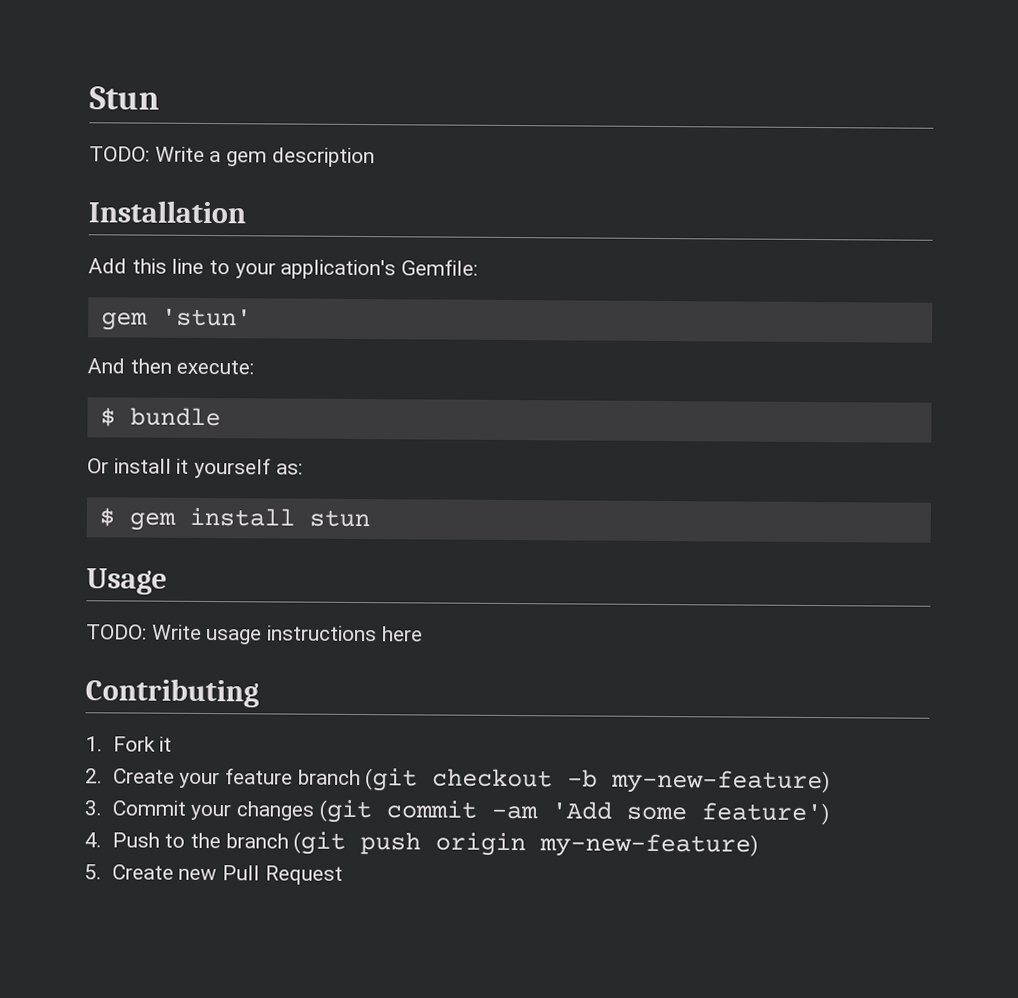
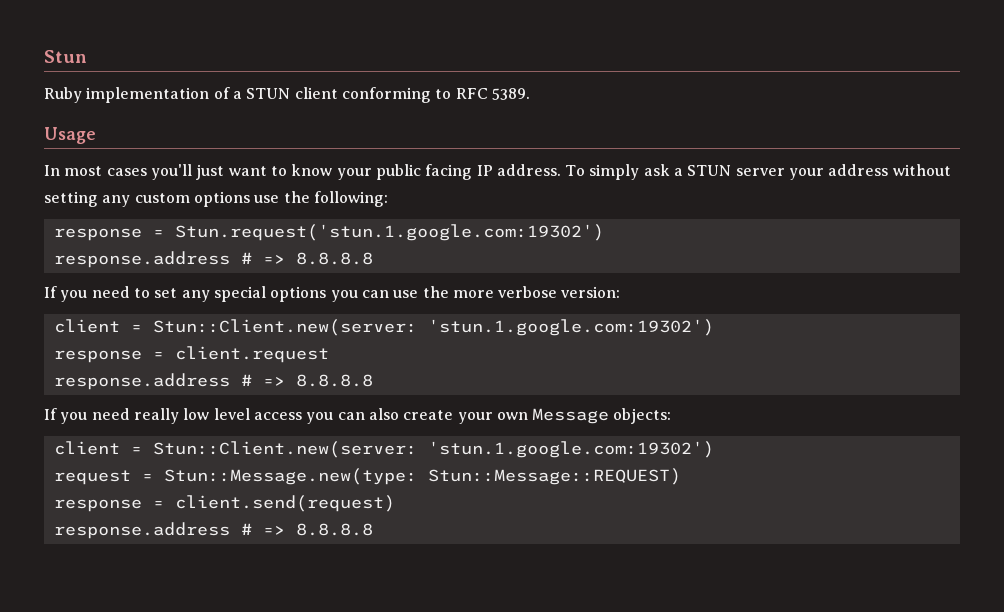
[89,146,375,168] [88,200,246,224] [88,258,479,280] [100,308,252,331] [87,358,255,375] [99,407,221,427] [87,457,303,479] [98,507,370,531] [86,568,167,595] [86,624,423,645] [85,678,259,708] [85,736,173,752] [85,768,831,795] [84,799,829,826] [84,831,759,858] [84,864,343,885] TODO: Write a gem description // Installation // Add this line to your application's Gemfile: // gem 'stun' // And then execute: // $ bundle // Or install it yourself as: // $ gem install stun // Usage // TODO: Write usage instructions here // Contributing // 1. Fork it // 2. Create your feature branch (git checkout -b my-new-feature) // 3. Commit your changes (git commit -am 'Add some feature') // 4. Push to the branch (git push origin my-new-feature) // 5. Create new Pull Request -> [44,87,530,103] [44,127,96,144] [44,164,951,180] [44,191,388,207] [53,224,604,241] [53,251,373,268] [44,286,621,302] [53,319,714,336] [53,346,329,363] [53,373,373,390] [44,408,672,424] [53,441,714,458] [53,468,681,485] [53,495,395,512] [53,522,373,539] Ruby implementation of a STUN client conforming to RFC 5389. // Usage // In most cases you'll just want to know your public facing IP address. To simply ask a STUN server your address without setting any custom options use the following: // response = Stun.request('stun.1.google.com:19302') // response.address # => 8.8.8.8 // If you need to set any special options you can use the more verbose version: // client = Stun::Client.new(server: 'stun.1.google.com:19302') // response = client.request // response.address # => 8.8.8.8 // If you need really low level access you can also create your own Message objects: // client = Stun::Client.new(server: 'stun.1.google.com:19302') // request = Stun::Message.new(type: Stun::Message::REQUEST) // response = client.send(request) // response.address # => 8.8.8.8

